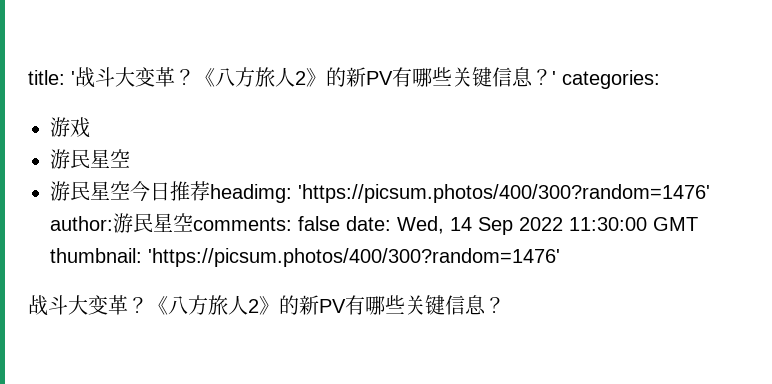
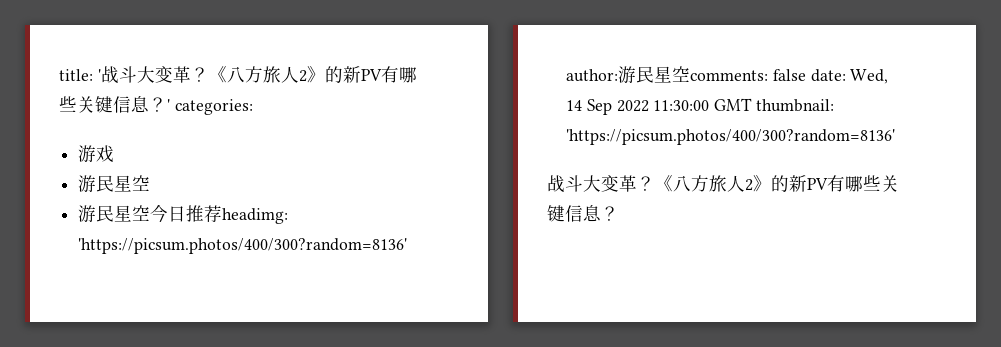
[298,184,710,203] 'https://picsum.photos/400/300?random=1476' -> [78,238,408,254] 'https://picsum.photos/400/300?random=8136'
[148,248,560,267] 'https://picsum.photos/400/300?random=1476' -> [566,129,896,145] 'https://picsum.photos/400/300?random=8136'

